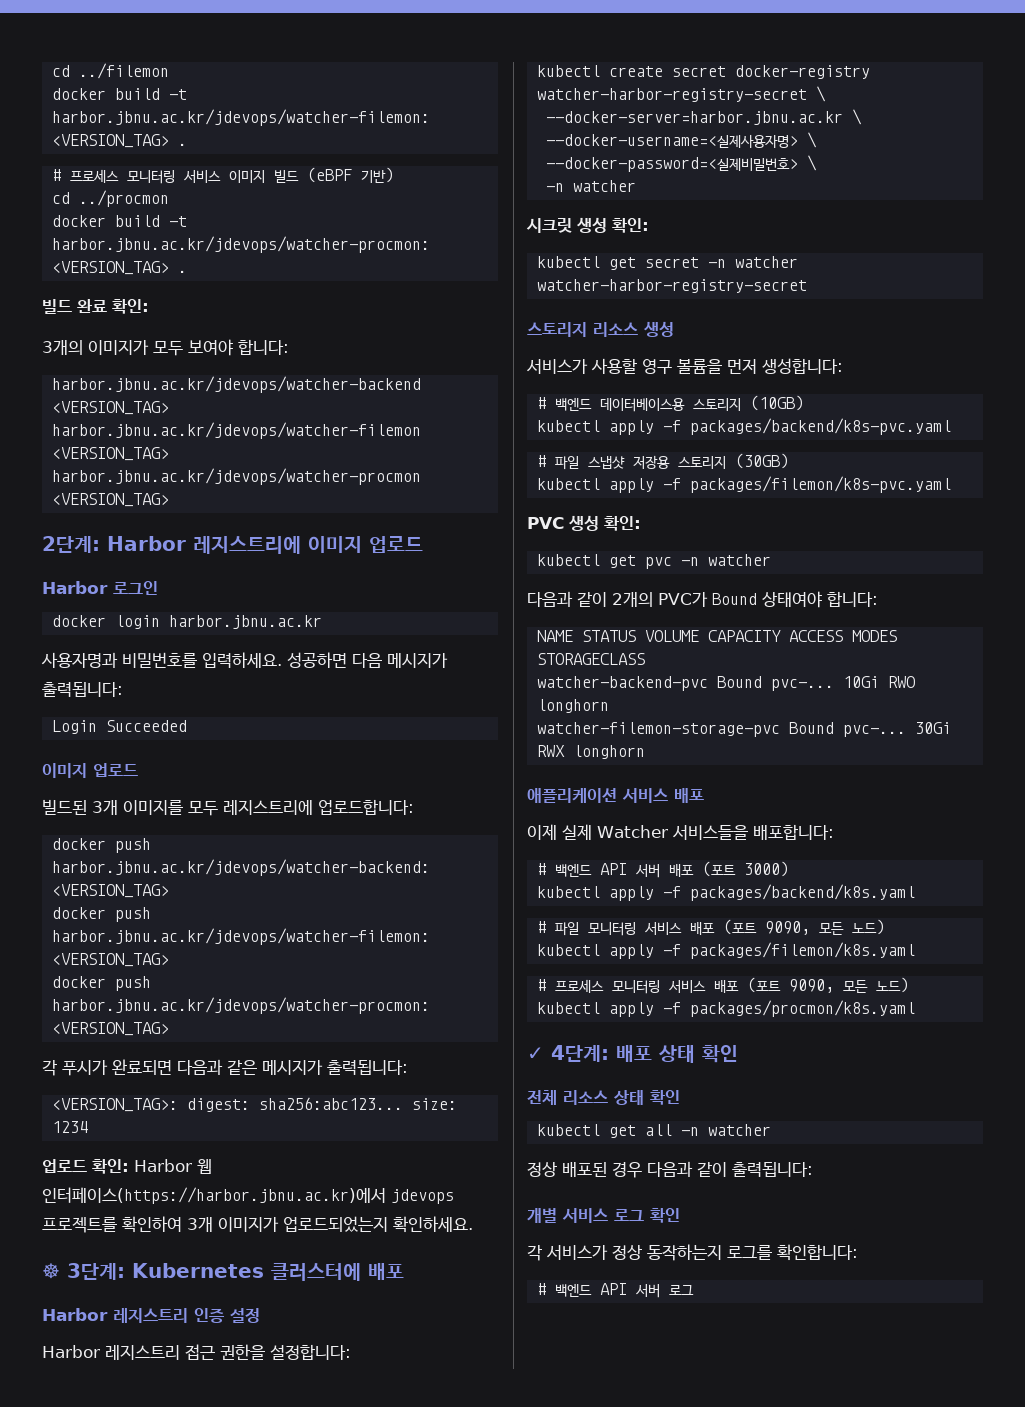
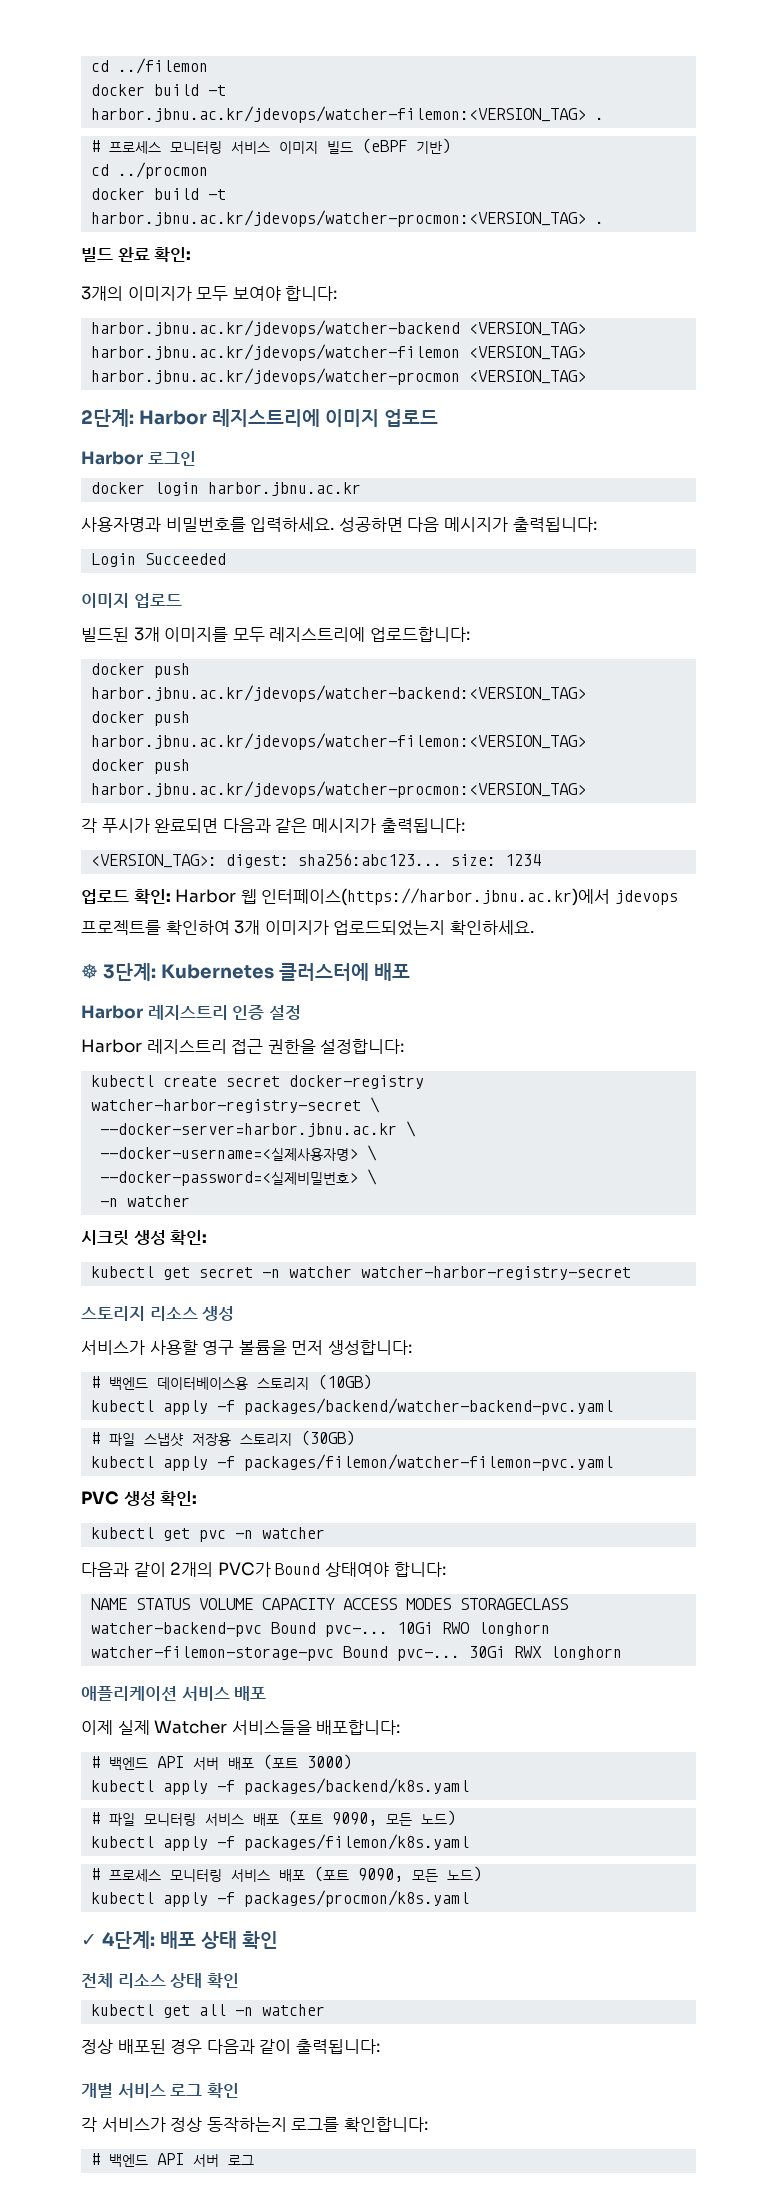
[690,418,952,435] packages/backend/k8s-pvc.yaml -> [244,1398,614,1415] packages/backend/watcher-backend-pvc.yaml
[690,476,952,493] packages/filemon/k8s-pvc.yaml -> [244,1454,614,1471] packages/filemon/watcher-filemon-pvc.yaml

